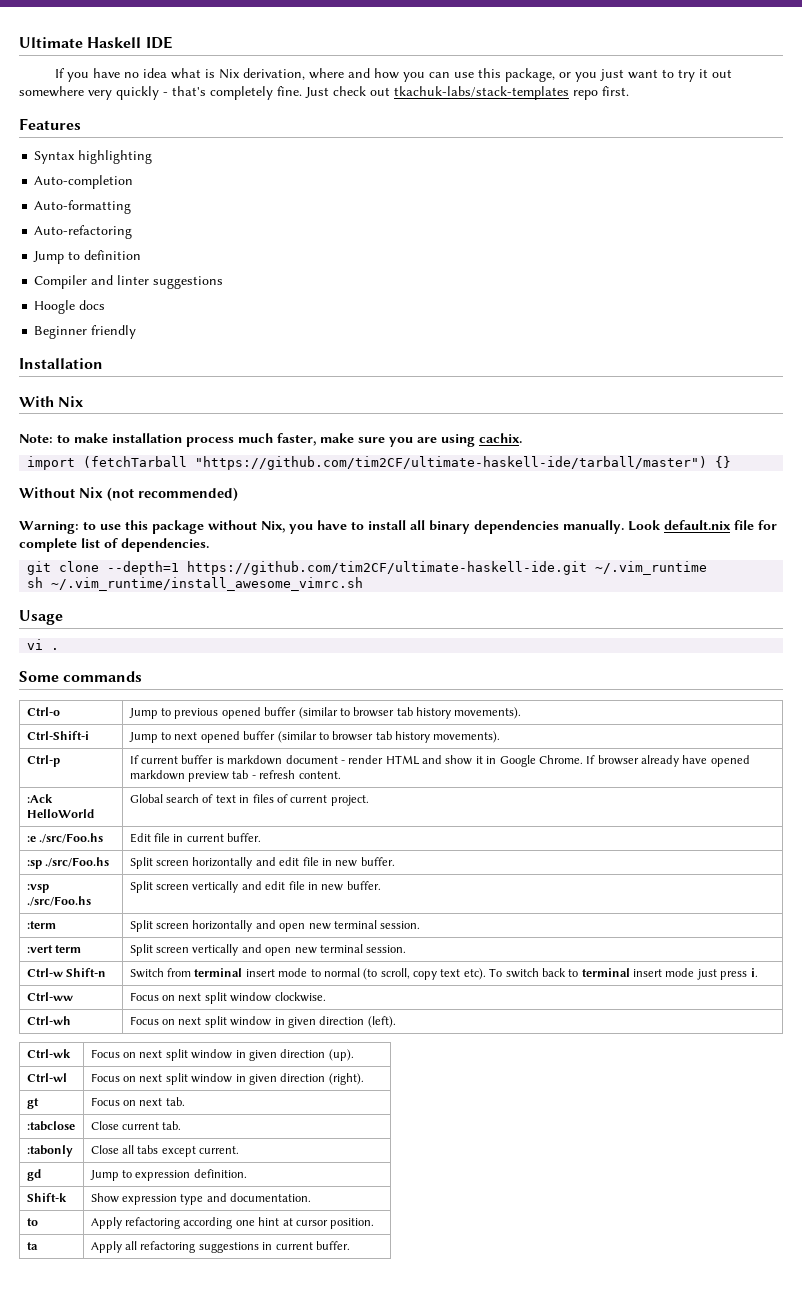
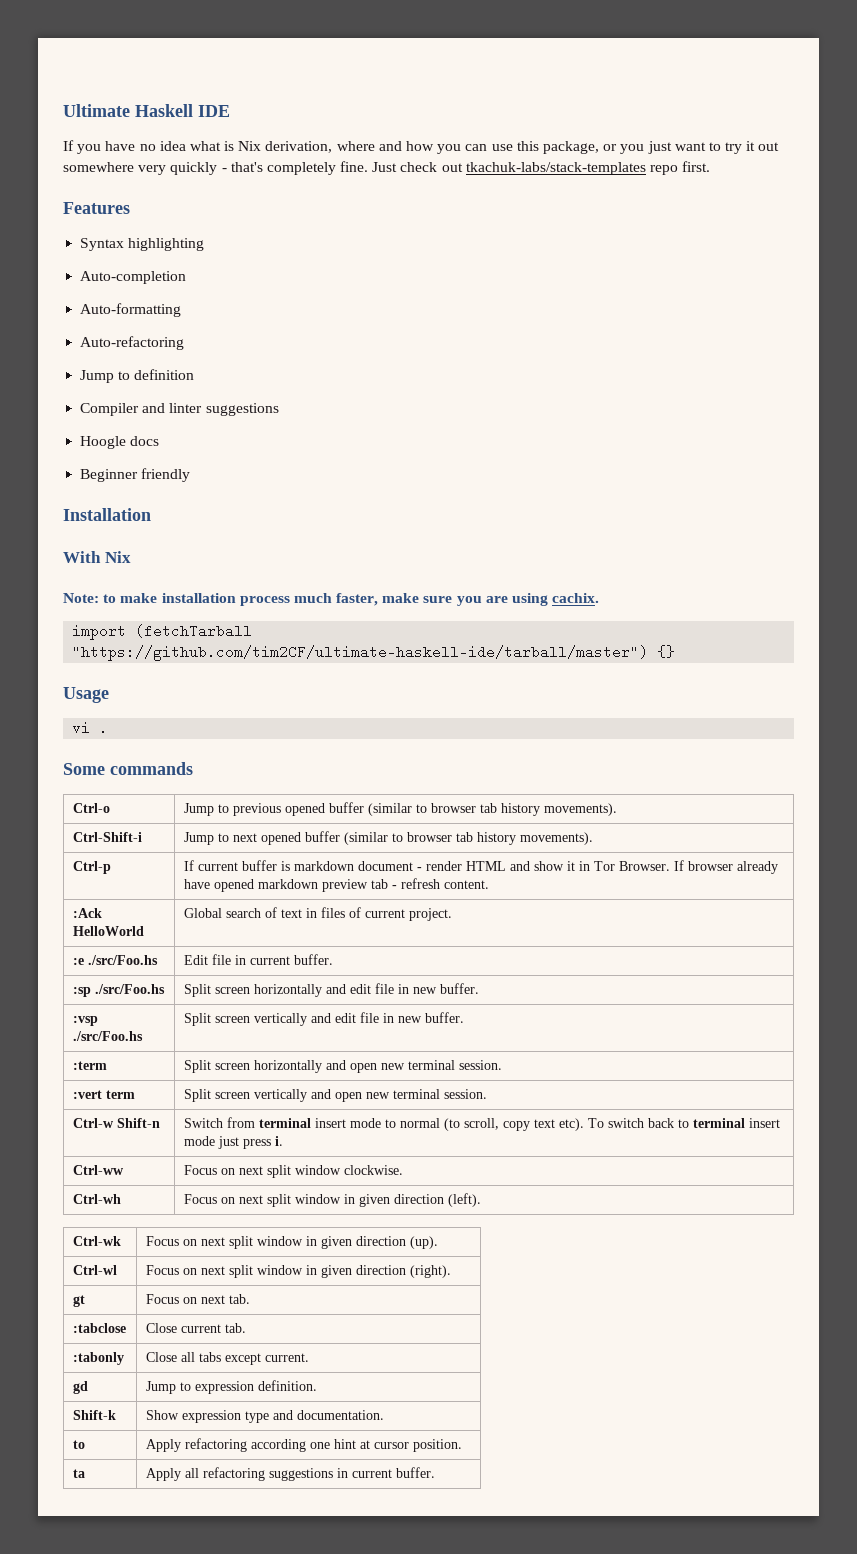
[19,487,238,501] [19,520,777,534] [19,538,209,552] [27,561,708,575] [27,577,364,591] // Without Nix (not recommended) // Warning: to use this package without Nix, you have to install all binary dependencies manually. Look default.nix file for complete list of dependencies. // git clone --depth=1 https://github.com/tim2CF/ultimate-haskell-ide.git ~/.vim_runtime // sh ~/.vim_runtime/install_awesome_vimrc.sh -> (676, 651) none
[499,755,583,767] Google Chrome. -> [593,861,670,871] Tor Browser.

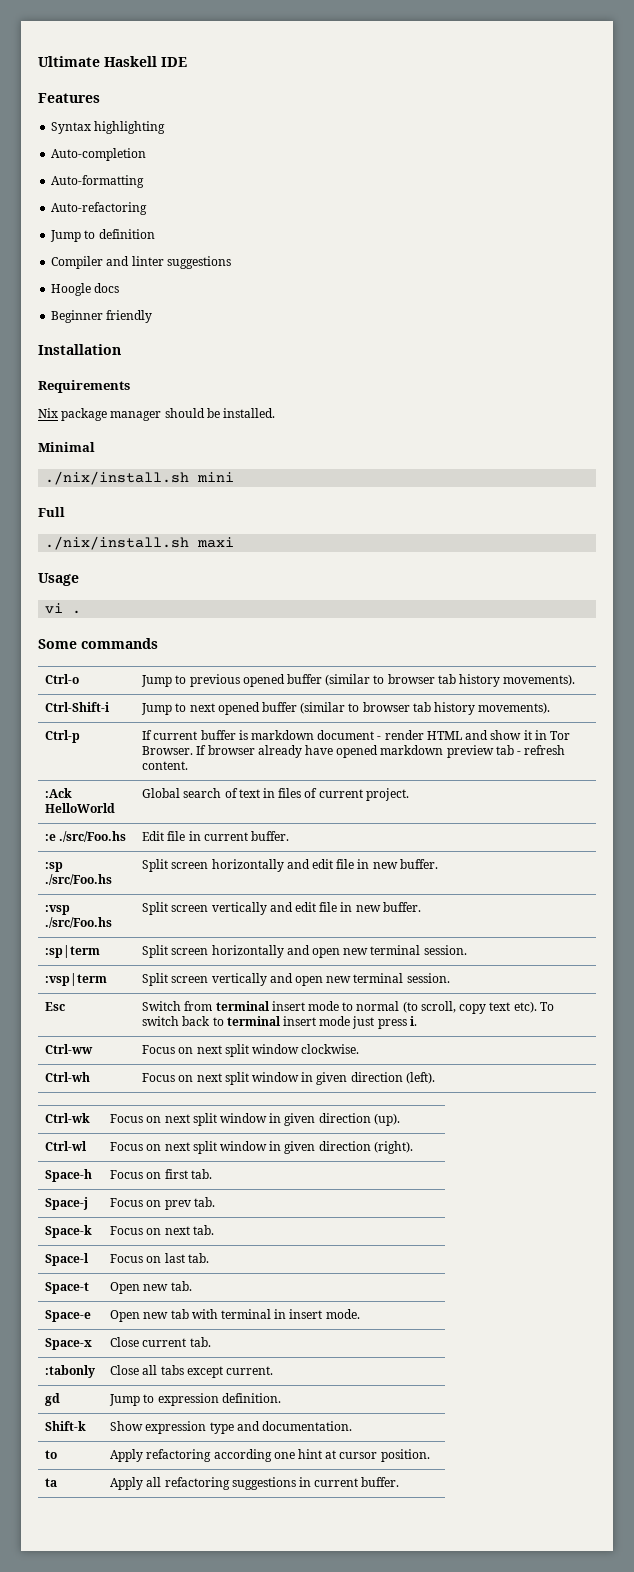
[63,140,780,154] [63,161,711,175] // If you have no idea what is Nix derivation, where and how you can use this package, or you just want to try it out somewhere very quickly - that's completely fine. Just check out tkachuk-labs/stack-templates repo first. -> (187, 62) none
[63,551,131,563] [63,593,600,606] [72,624,253,640] [72,645,676,661] With Nix // Note: to make installation process much faster, make sure you are using cachix. // import (fetchTarball "https://github.com/tim2CF/ultimate-haskell-ide/tarball/master") {} -> [38,380,130,393] [38,408,276,421] [38,442,95,452] [45,471,235,485] [38,507,65,517] [45,536,235,550] Requirements // Nix package manager should be installed. // Minimal // ./nix/install.sh mini // Full // ./nix/install.sh maxi
[72,1061,107,1070] :term -> [45,945,101,958] :sp|term
[72,1090,135,1099] :vert term -> [45,973,108,986] :vsp|term
[72,1118,160,1128] Ctrl-w Shift-n -> [45,1002,66,1011] Esc
[72,1295,85,1307] [145,1294,250,1304] [72,1323,126,1333] gt | Focus on next tab. // :tabclose -> [45,1169,93,1182] [110,1169,212,1179] [45,1197,89,1210] [110,1197,215,1210] [45,1225,93,1238] [110,1225,214,1235] [45,1253,90,1266] [110,1253,209,1263] [45,1282,90,1294] [110,1281,192,1294] [45,1310,92,1322] [110,1309,360,1322] [45,1338,93,1350] Space-h | Focus on first tab. // Space-j | Focus on prev tab. // Space-k | Focus on next tab. // Space-l | Focus on last tab. // Space-t | Open new tab. // Space-e | Open new tab with terminal in insert mode. // Space-x

